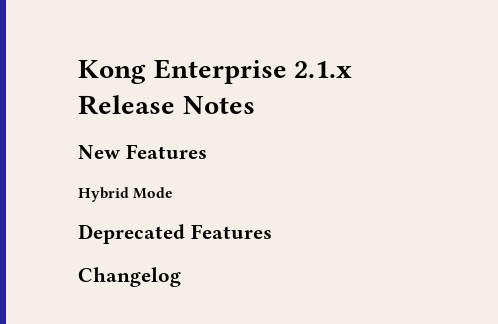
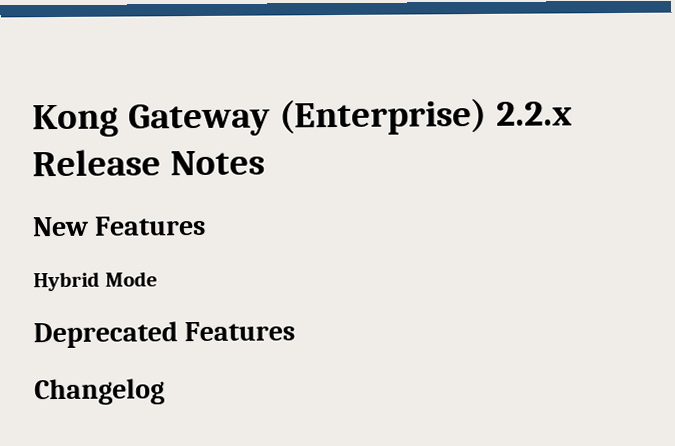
[153,59,353,84] Enterprise 2.1.x -> [127,97,573,137] Gateway (Enterprise) 2.2.x

